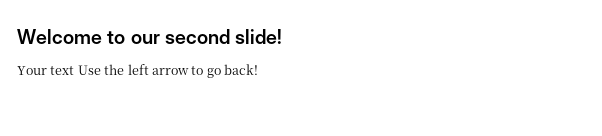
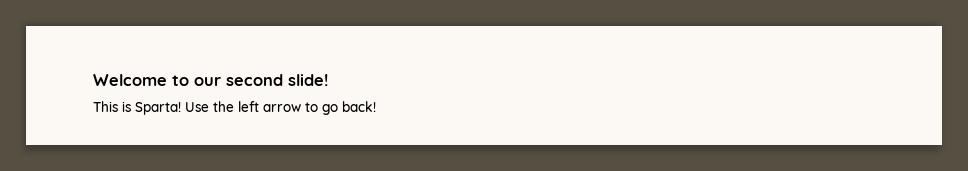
[17,66,75,75] Your text -> [93,101,181,115] This is Sparta!

